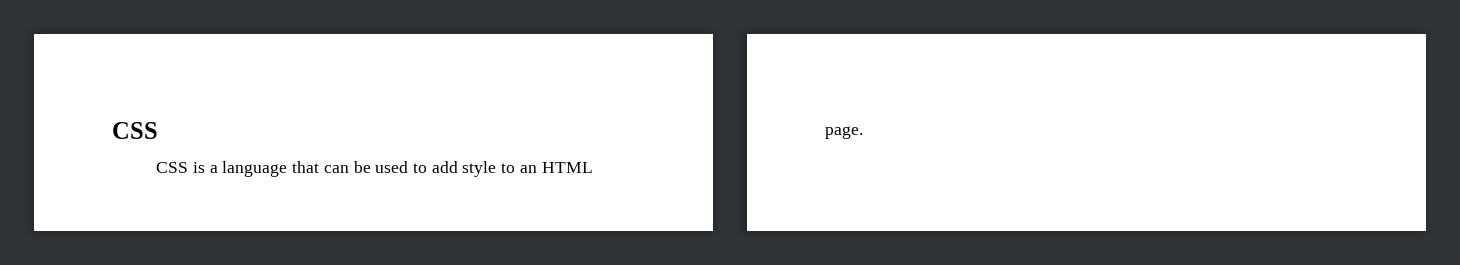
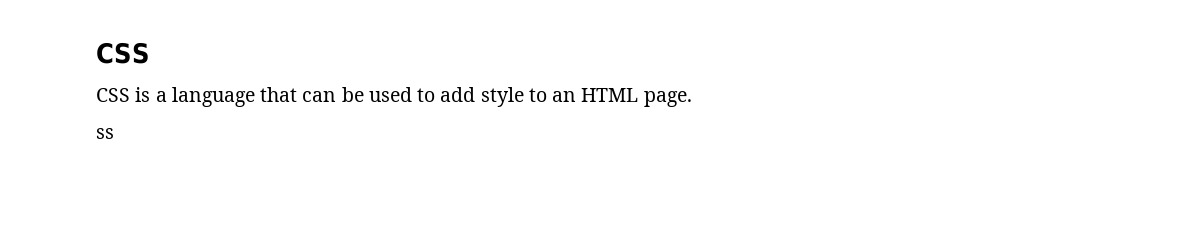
(863, 132) none -> [96,128,114,139] // ss

